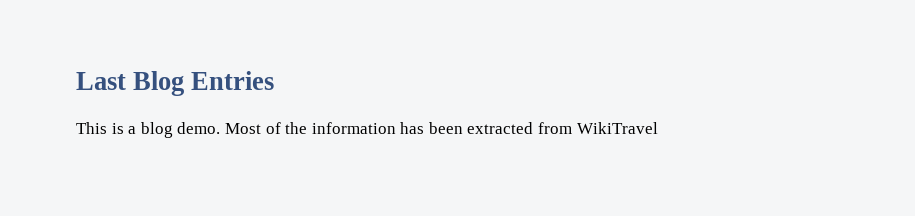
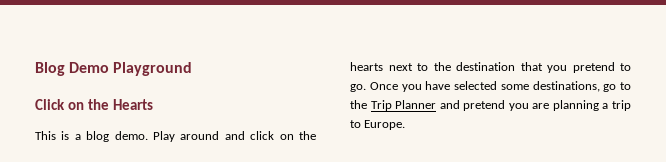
[76,71,275,96] Last Blog Entries -> [35,62,193,76] [35,99,153,110] Blog Demo Playground // Click on the Hearts
[224,122,658,134] Most of the information has been extracted from WikiTravel -> [153,131,316,142] [350,62,631,73] [350,81,631,92] [350,100,631,111] [350,120,406,130] Play around and click on the hearts next to the destination that you pretend to go. Once you have selected some destinations, go to the Trip Planner and pretend you are planning a trip to Europe.

